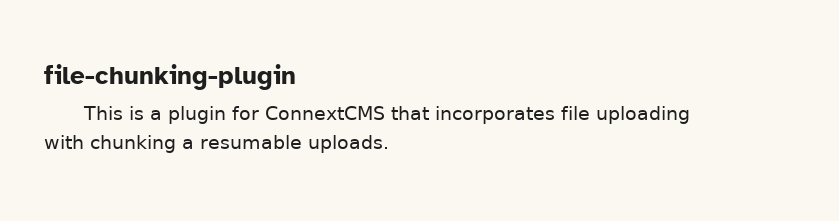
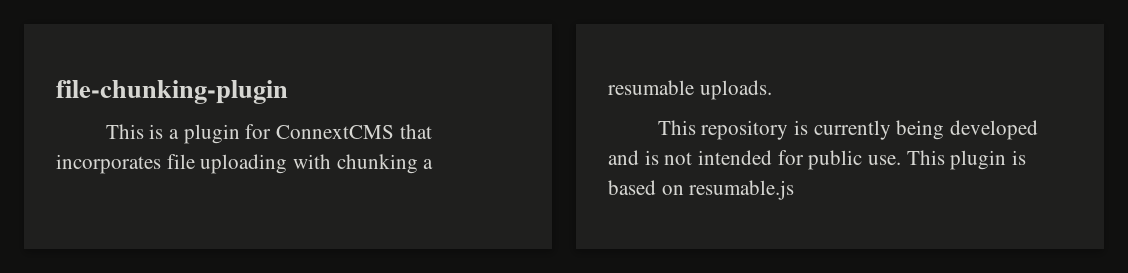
(389, 144) none -> [657,120,1039,140] [608,150,1027,170] [608,180,795,200] // This repository is currently being developed and is not intended for public use. This plugin is based on resumable.js

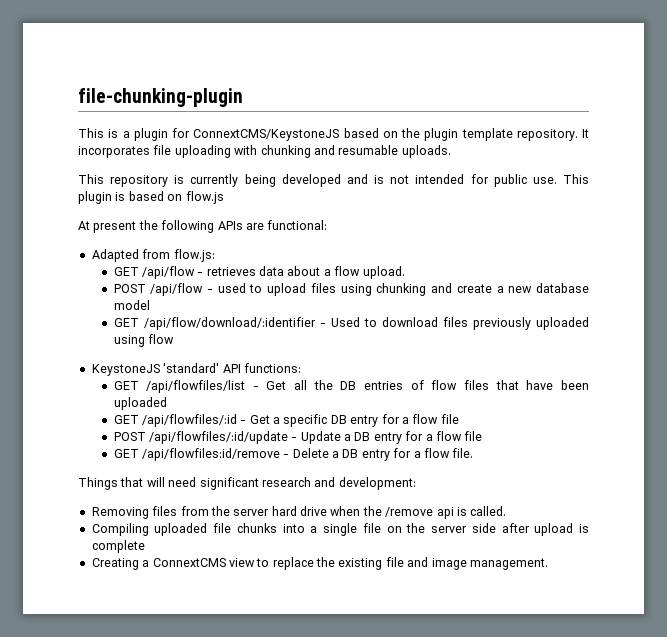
[276,124,432,139] ConnextCMS that -> [193,128,589,141] ConnextCMS/KeystoneJS based on the plugin template repository. It
[423,159,434,169] a -> [313,145,335,155] and
[689,180,795,200] resumable.js -> [185,191,224,204] [78,220,328,233] [91,249,215,262] [113,266,405,279] [113,283,589,296] [113,300,150,310] [113,317,590,330] [113,334,174,347] [91,363,301,376] [113,380,590,393] [113,397,167,410] [113,414,459,427] [113,431,483,444] [113,448,474,461] [78,477,416,490] [91,506,507,519] [91,523,589,536] [91,540,145,553] [91,557,548,570] flow.js // At present the following APIs are functional: // Adapted from flow.js: // GET /api/flow - retrieves data about a flow upload. // POST /api/flow - used to upload files using chunking and create a new database model // GET /api/flow/download/:identifier - Used to download files previously uploaded using flow // KeystoneJS 'standard' API functions: // GET /api/flowfiles/list - Get all the DB entries of flow files that have been uploaded // GET /api/flowfiles/:id - Get a specific DB entry for a flow file // POST /api/flowfiles/:id/update - Update a DB entry for a flow file // GET /api/flowfiles:id/remove - Delete a DB entry for a flow file. // Things that will need significant research and development: // Removing files from the server hard drive when the /remove api is called. // Compiling uploaded file chunks into a single file on the server side after upload is complete // Creating a ConnextCMS view to replace the existing file and image management.

